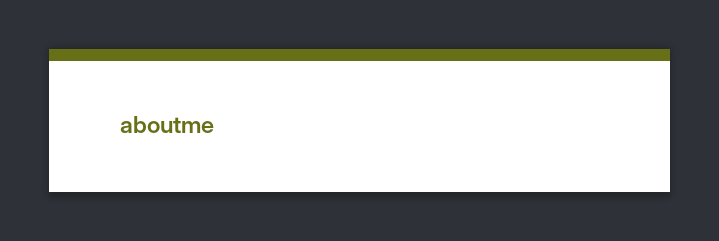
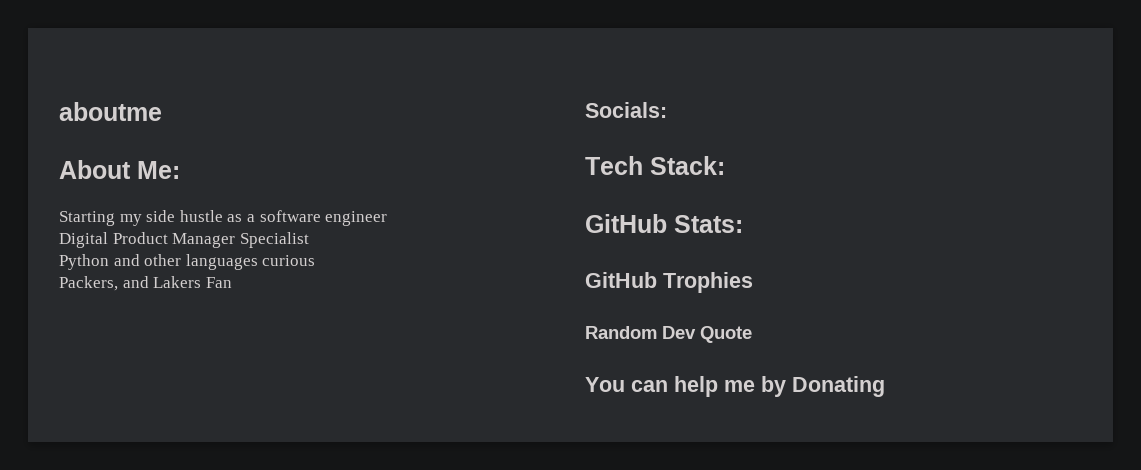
(214, 124) none -> [59,160,180,179] [59,210,388,226] [59,232,309,248] [59,254,316,270] [59,276,232,291] [585,102,667,118] [585,156,725,175] [585,214,743,233] [585,272,753,293] [585,326,752,343] [585,376,885,397] // About Me: // Starting my side hustle as a software engineer // Digital Product Manager Specialist // Python and other languages curious // Packers, and Lakers Fan // Socials: // Tech Stack: // GitHub Stats: // GitHub Trophies // Random Dev Quote // You can help me by Donating

